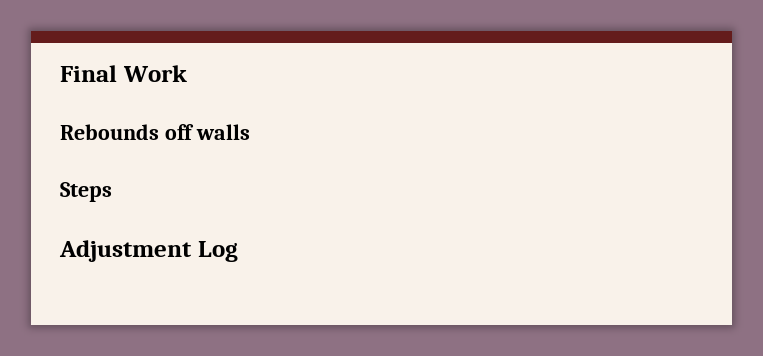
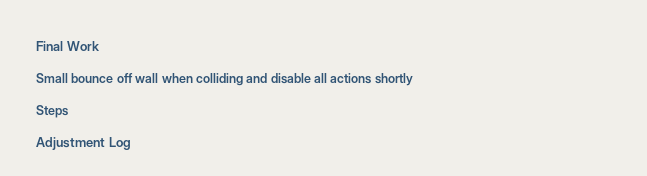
[60,124,250,140] Rebounds off walls -> [36,73,413,86] Small bounce off wall when colliding and disable all actions shortly

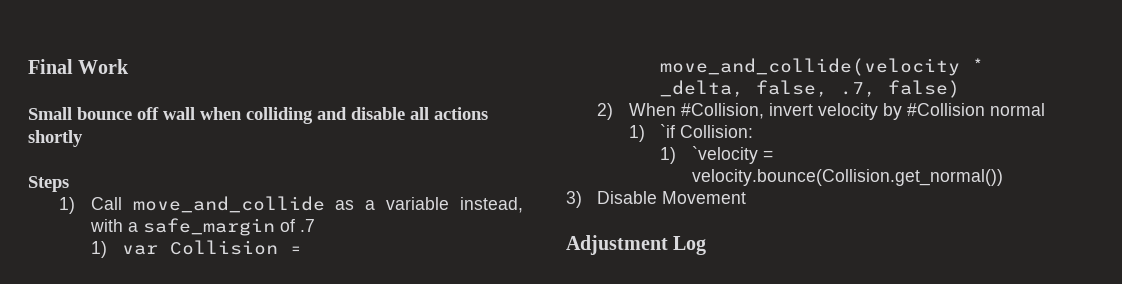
(68, 111) none -> [59,196,523,214] [89,218,315,236] [90,240,303,258] [660,58,985,76] [660,80,961,98] [597,103,1045,120] [628,124,754,142] [660,146,773,164] [691,169,1003,186] [566,191,747,208] // 1) Call move_and_collide as a variable instead, with a safe_margin of .7 // 1) var Collision = move_and_collide(velocity * _delta, false, .7, false) // 2) When #Collision, invert velocity by #Collision normal // 1) `if Collision: // 1) `velocity = velocity.bounce(Collision.get_normal()) // 3) Disable Movement

